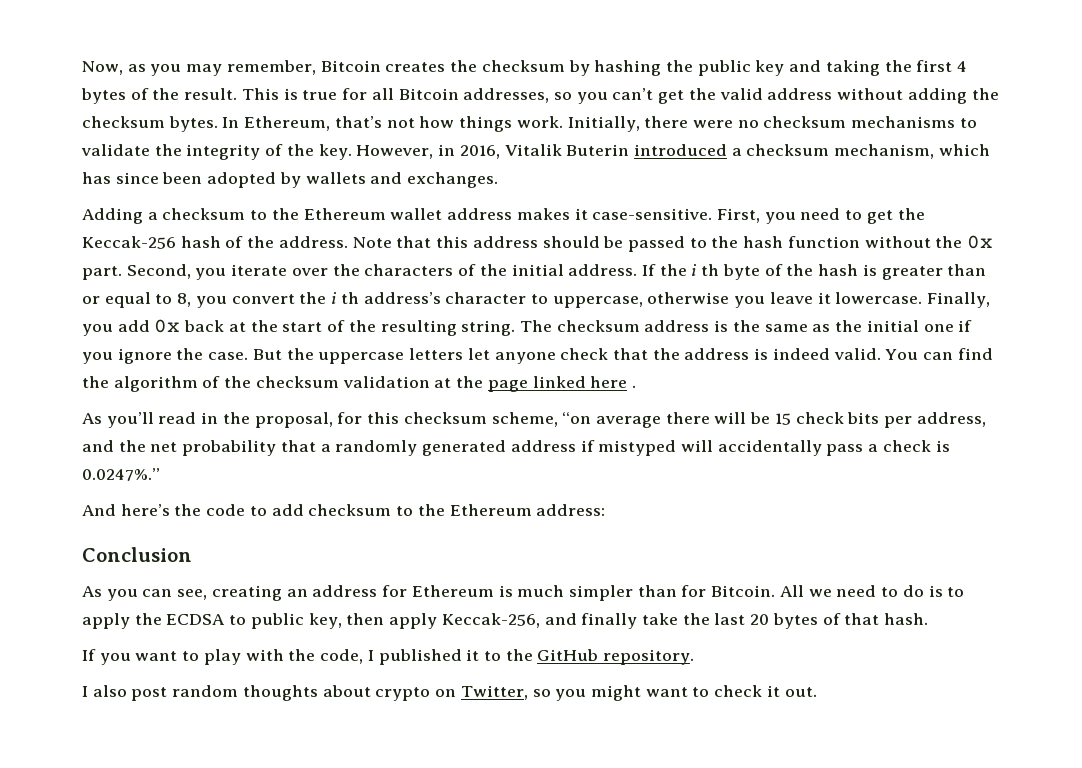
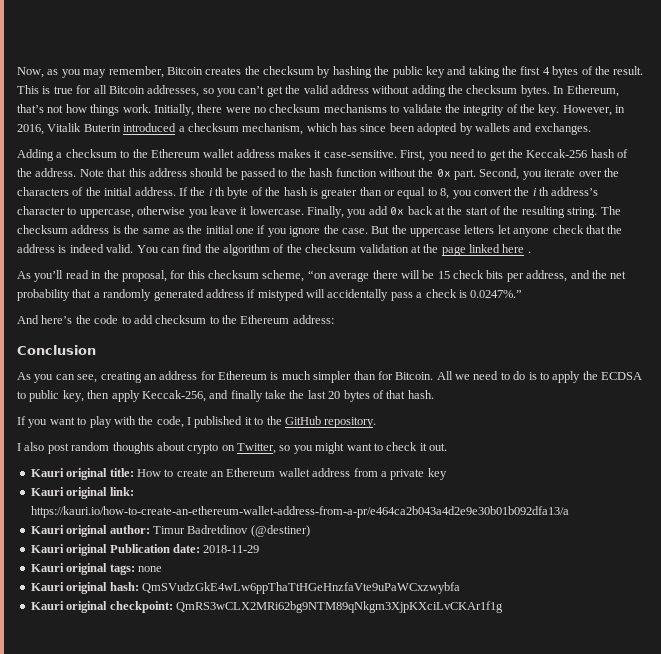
(817, 692) none -> [30,468,447,480] [30,487,134,499] [30,506,569,518] [30,525,310,537] [30,544,260,556] [30,563,162,575] [30,582,460,594] [30,601,503,613] // Kauri original title: How to create an Ethereum wallet address from a private key // Kauri original link: https://kauri.io/how-to-create-an-ethereum-wallet-address-from-a-pr/e464ca2b043a4d2e9e30b01b092dfa13/a // Kauri original author: Timur Badretdinov (@destiner) // Kauri original Publication date: 2018-11-29 // Kauri original tags: none // Kauri original hash: QmSVudzGkE4wLw6ppThaTtHGeHnzfaVte9uPaWCxzwybfa // Kauri original checkpoint: QmRS3wCLX2MRi62bg9NTM89qNkgm3XjpKXciLvCKAr1f1g

